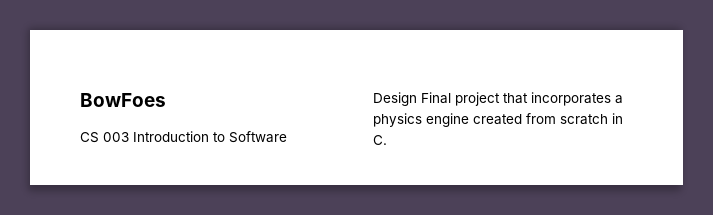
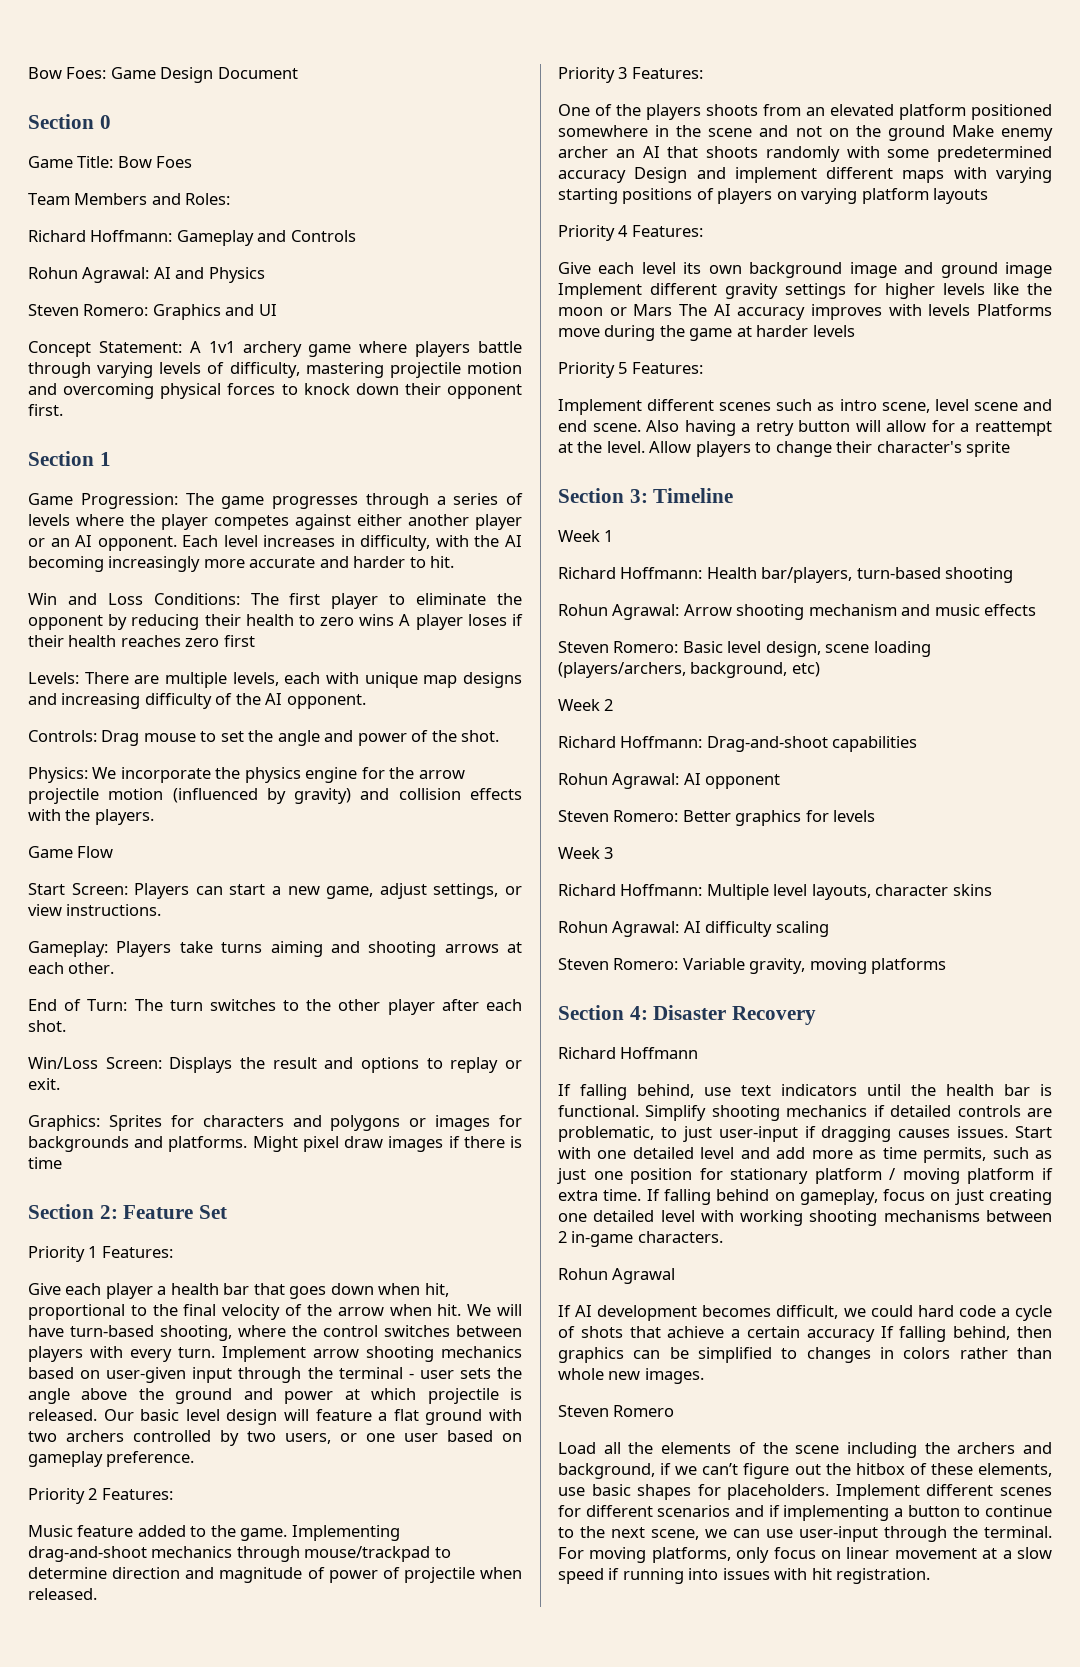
[80,93,166,107] [80,131,287,143] [373,92,623,106] [373,113,623,127] [373,135,387,145] BowFoes // CS 003 Introduction to Software Design Final project that incorporates a physics engine created from scratch in C. -> [28,67,298,83] [28,114,111,129] [28,156,193,168] [28,193,231,205] [28,230,356,246] [28,267,265,283] [28,304,277,320] [28,341,522,357] [28,362,522,378] [28,383,522,399] [28,404,63,416] [28,451,111,466] [28,493,523,509] [28,514,522,530] [28,535,522,551] [28,556,455,572] [28,593,523,609] [28,614,523,630] [28,635,255,647] [28,672,522,688] [28,693,366,709] [28,730,500,746] [28,767,465,783] [28,788,522,804] [28,809,154,825] [28,846,114,858] [28,883,522,899] [28,904,162,916] [28,941,522,957] [28,962,115,974] [28,999,522,1015] [28,1020,66,1032] [28,1057,522,1073] [28,1078,60,1090] [28,1115,522,1131] [28,1136,522,1152] [28,1157,62,1169] [28,1204,228,1219] [28,1246,173,1262] [28,1283,449,1299] [28,1304,522,1320] [28,1325,522,1341] [28,1346,522,1362] [28,1367,523,1383] [28,1388,523,1404] [28,1409,523,1425] [28,1430,522,1446] [28,1451,195,1467] [28,1488,173,1504] [28,1525,400,1541] [28,1546,451,1562] [28,1567,522,1583] [28,1588,97,1600] [558,67,703,83] [558,104,1052,120] [558,125,1053,141] [558,146,1052,162] [558,167,1052,183] [558,188,989,204] [558,225,703,241] [558,262,1052,278] [558,283,1052,299] [558,304,1052,320] [558,325,855,341] [558,362,703,378] [558,399,1052,415] [558,420,1052,436] [558,441,1011,457] [558,488,734,503] [558,530,614,542] [558,567,1014,583] [558,604,1037,620] [558,641,931,657] [558,662,820,678] [558,699,614,711] [558,736,918,752] [558,773,781,789] [558,810,876,826] [558,847,614,859] [558,884,992,900] [558,921,829,937] [558,958,947,974] [558,1005,817,1025] [558,1047,699,1059] [558,1084,1052,1100] [558,1105,1052,1121] [558,1126,1052,1142] [558,1147,1052,1163] [557,1168,1053,1184] [558,1189,1052,1205] [558,1210,1052,1226] [558,1231,723,1247] [558,1268,676,1284] [558,1305,1052,1321] [558,1326,1052,1342] [558,1347,1052,1363] [558,1368,704,1384] [558,1405,675,1417] [558,1442,1052,1458] [558,1463,1052,1479] [558,1484,1052,1500] [558,1505,1052,1521] [558,1526,1052,1542] [558,1547,1052,1563] [558,1568,931,1584] Bow Foes: Game Design Document // Section 0 // Game Title: Bow Foes // Team Members and Roles: // Richard Hoffmann: Gameplay and Controls // Rohun Agrawal: AI and Physics // Steven Romero: Graphics and UI // Concept Statement: A 1v1 archery game where players battle through varying levels of difficulty, mastering projectile motion and overcoming physical forces to knock down their opponent first. // Section 1 // Game Progression: The game progresses through a series of levels where the player competes against either another player or an AI opponent. Each level increases in difficulty, with the AI becoming increasingly more accurate and harder to hit. // Win and Loss Conditions: The first player to eliminate the opponent by reducing their health to zero wins A player loses if their health reaches zero first // Levels: There are multiple levels, each with unique map designs and increasing difficulty of the AI opponent. // Controls: Drag mouse to set the angle and power of the shot. // Physics: We incorporate the physics engine for the arrow projectile motion (influenced by gravity) and collision effects with the players. // Game Flow // Start Screen: Players can start a new game, adjust settings, or view instructions. // Gameplay: Players take turns aiming and shooting arrows at each other. // End of Turn: The turn switches to the other player after each shot. // Win/Loss Screen: Displays the result and options to replay or exit. // Graphics: Sprites for characters and polygons or images for backgrounds and platforms. Might pixel draw images if there is time // Section 2: Feature Set // Priority 1 Features: // Give each player a health bar that goes down when hit, proportional to the final velocity of the arrow when hit. We will have turn-based shooting, where the control switches between players with every turn. Implement arrow shooting mechanics based on user-given input through the terminal - user sets the angle above the ground and power at which projectile is released. Our basic level design will feature a flat ground with two archers controlled by two users, or one user based on gameplay preference. // Priority 2 Features: // Music feature added to the game. Implementing drag-and-shoot mechanics through mouse/trackpad to determine direction and magnitude of power of projectile when released. // Priority 3 Features: // One of the players shoots from an elevated platform positioned somewhere in the scene and not on the ground Make enemy archer an AI that shoots randomly with some predetermined accuracy Design and implement different maps with varying starting positions of players on varying platform layouts // Priority 4 Features: // Give each level its own background image and ground image Implement different gravity settings for higher levels like the moon or Mars The AI accuracy improves with levels Platforms move during the game at harder levels // Priority 5 Features: // Implement different scenes such as intro scene, level scene and end scene. Also having a retry button will allow for a reattempt at the level. Allow players to change their character's sprite // Section 3: Timeline // Week 1 // Richard Hoffmann: Health bar/players, turn-based shooting // Rohun Agrawal: Arrow shooting mechanism and music effects // Steven Romero: Basic level design, scene loading (players/archers, background, etc) // Week 2 // Richard Hoffmann: Drag-and-shoot capabilities // Rohun Agrawal: AI opponent // Steven Romero: Better graphics for levels // Week 3 // Richard Hoffmann: Multiple level layouts, character skins // Rohun Agrawal: AI difficulty scaling // Steven Romero: Variable gravity, moving platforms // Section 4: Disaster Recovery // Richard Hoffmann // If falling behind, use text indicators until the health bar is functional. Simplify shooting mechanics if detailed controls are problematic, to just user-input if dragging causes issues. Start with one detailed level and add more as time permits, such as just one position for stationary platform / moving platform if extra time. If falling behind on gameplay, focus on just creating one detailed level with working shooting mechanisms between 2 in-game characters. // Rohun Agrawal // If AI development becomes difficult, we could hard code a cycle of shots that achieve a certain accuracy If falling behind, then graphics can be simplified to changes in colors rather than whole new images. // Steven Romero // Load all the elements of the scene including the archers and background, if we can’t figure out the hitbox of these elements, use basic shapes for placeholders. Implement different scenes for different scenarios and if implementing a button to continue to the next scene, we can use user-input through the terminal. For moving platforms, only focus on linear movement at a slow speed if running into issues with hit registration.

